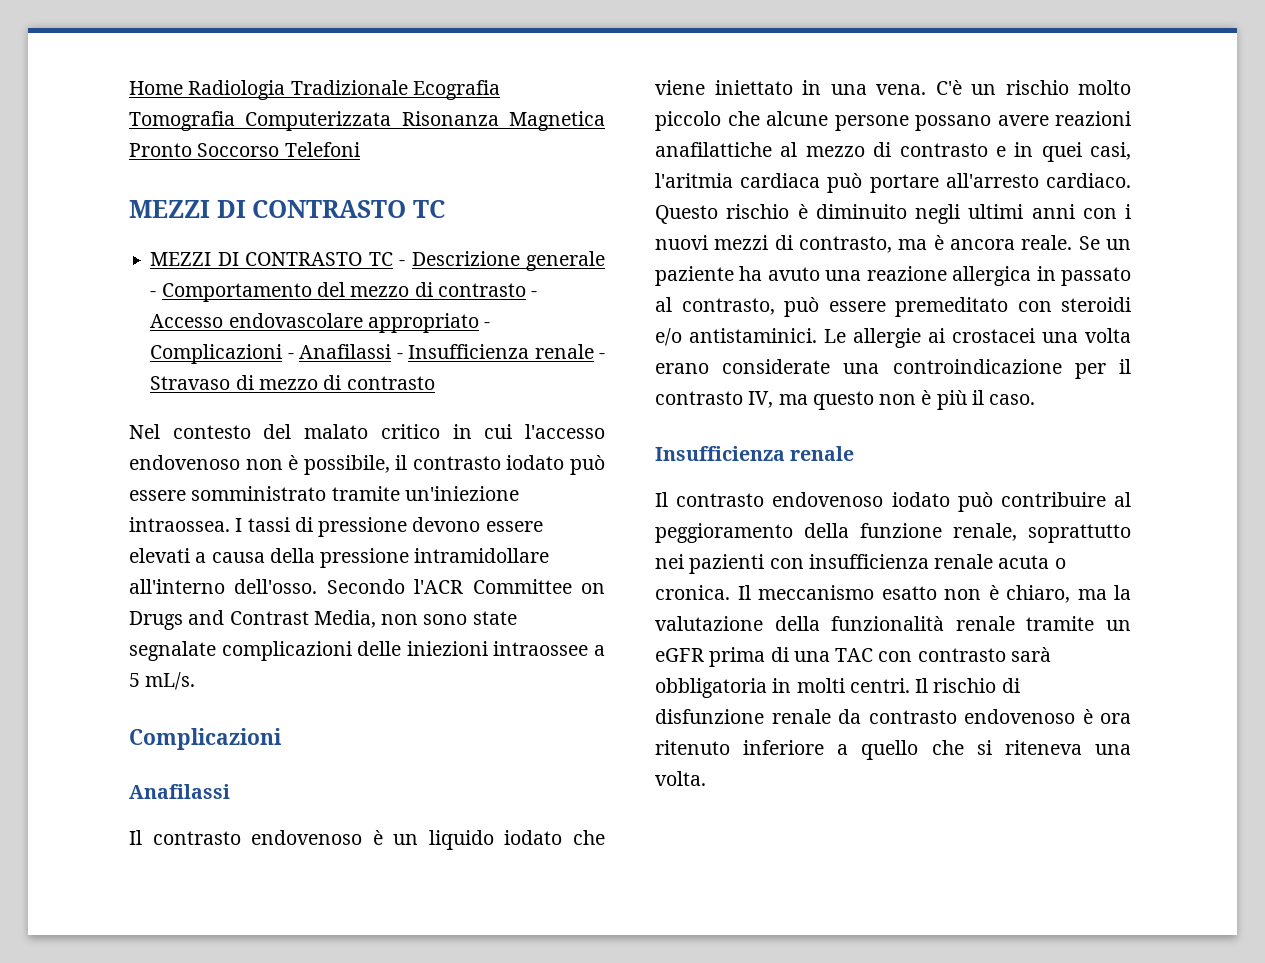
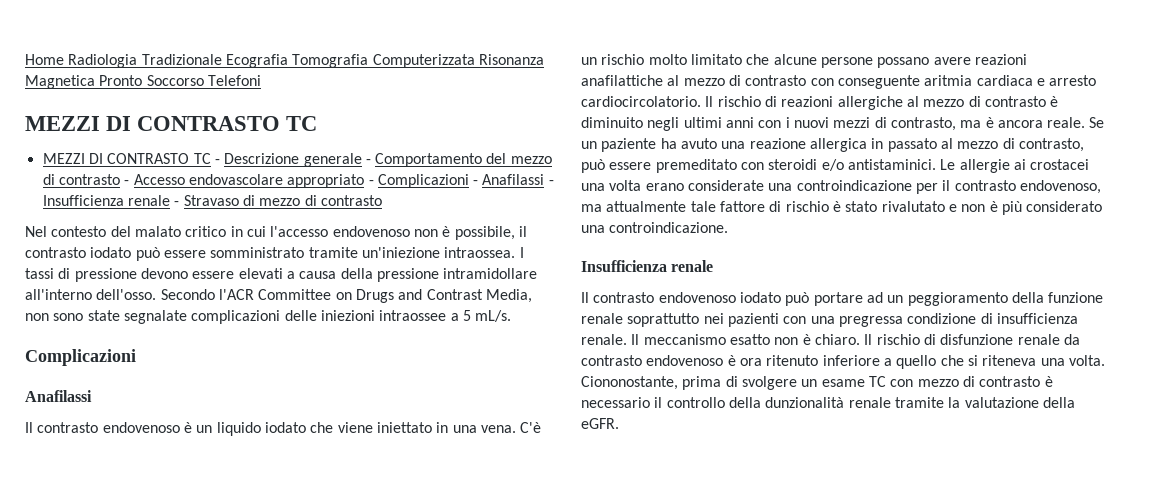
[655,111,721,131] piccolo -> [690,54,742,65] limitato
[995,142,1131,162] [655,173,1131,193] [655,204,790,224] e in quei casi, l'aritmia cardiaca può portare all'arresto cardiaco. Questo rischio -> [810,75,1097,89] [581,96,1046,110] con conseguente aritmia cardiaca e arresto cardiocircolatorio. Il rischio di reazioni allergiche al mezzo di contrasto
(672, 304) none -> [957,138,1015,149] mezzo di
[748,390,1036,410] IV, ma questo non è più il caso. -> [1019,180,1101,194] [581,201,1103,215] [581,222,729,233] endovenoso, ma attualmente tale fattore di rischio è stato rivalutato e non è più considerato una controindicazione.
[1000,492,1131,507] contribuire al -> [813,292,904,306] portare ad un
[953,523,1017,541] renale, -> [581,313,623,324] renale
[808,554,1066,569] [655,585,730,600] insufficienza renale acuta o cronica. -> [810,313,1078,327] [581,334,627,345] una pregressa condizione di insufficienza renale.
[1006,585,1131,603] [655,616,1131,631] [655,647,1051,667] [655,678,910,698] chiaro, ma la valutazione della funzionalità renale tramite un eGFR prima di una TAC con contrasto sarà obbligatoria in molti centri. -> [814,334,860,345] chiaro.
(706, 778) none -> [581,376,1053,390] [581,397,1075,408] [581,418,619,429] Ciononostante, prima di svolgere un esame TC con mezzo di contrasto è necessario il controllo della dunzionalità renale tramite la valutazione della eGFR.

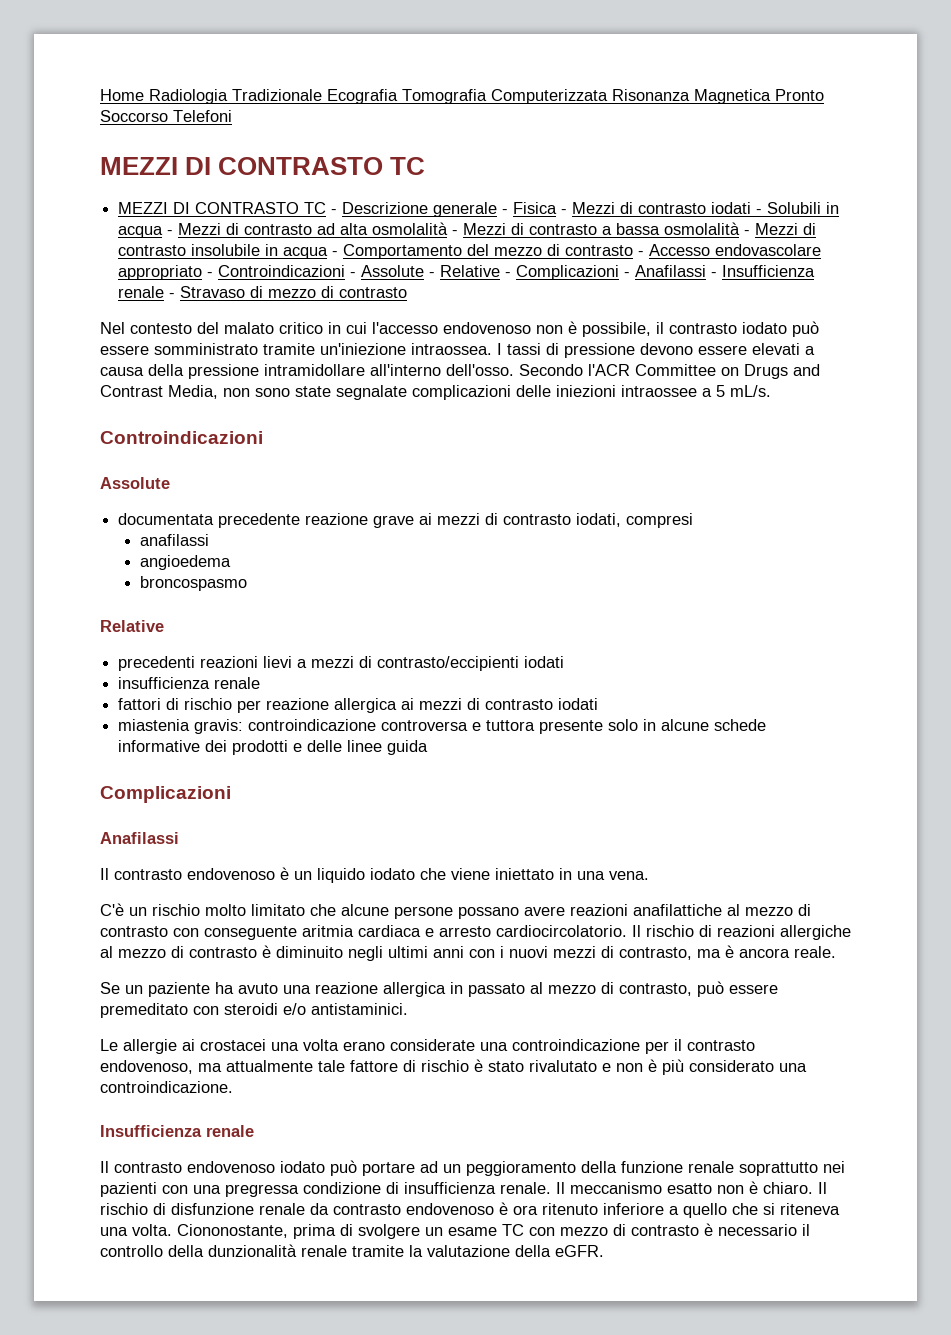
(371, 161) none -> [513,202,840,214] [118,222,817,238] [118,244,339,259] Fisica - Mezzi di contrasto iodati - Solubili in acqua - Mezzi di contrasto ad alta osmolalità - Mezzi di contrasto a bassa osmolalità - Mezzi di contrasto insolubile in acqua -
(374, 182) none -> [218,265,512,277] Controindicazioni - Assolute - Relative -
(512, 316) none -> [100,431,263,444] [100,477,170,489] [118,513,694,528] [140,534,210,546] [140,555,232,570] [140,576,248,591] [100,620,164,632] [118,656,565,671] [118,677,261,689] [118,698,599,713] [118,719,767,734] [118,740,429,755] // Controindicazioni // Assolute // documentata precedente reazione grave ai mezzi di contrasto iodati, compresi // anafilassi // angioedema // broncospasmo // Relative // precedenti reazioni lievi a mezzi di contrasto/eccipienti iodati // insufficienza renale // fattori di rischio per reazione allergica ai mezzi di contrasto iodati // miastenia gravis: controindicazione controversa e tuttora presente solo in alcune schede informative dei prodotti e delle linee guida
(516, 429) none -> (649, 875) //
(1086, 122) none -> (836, 952) //
(936, 164) none -> (408, 1009) //

